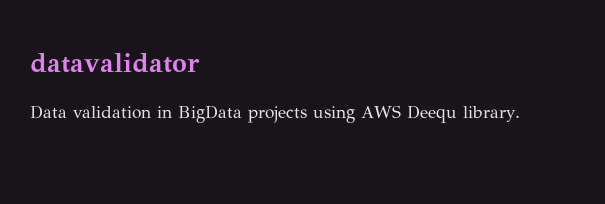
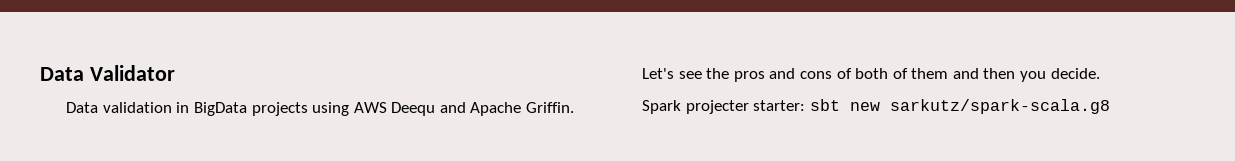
[30,53,200,73] datavalidator -> [40,65,175,81] Data Validator
[462,106,520,122] library. -> [439,102,575,116] [642,68,1100,82] [642,99,1110,114] and Apache Griffin. Let's see the pros and cons of both of them and then you decide. // Spark projecter starter: sbt new sarkutz/spark-scala.g8

